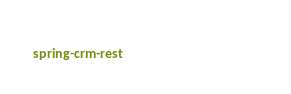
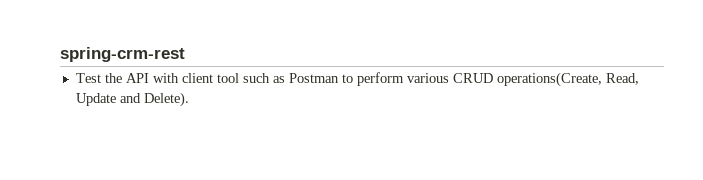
(123, 54) none -> [75,72,639,87] [75,92,189,107] // Test the API with client tool such as Postman to perform various CRUD operations(Create, Read, Update and Delete).

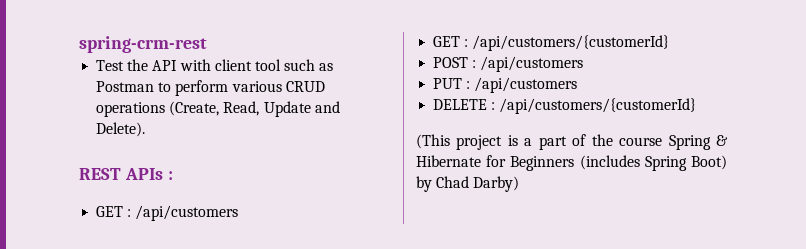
[496,72,602,87] operations(Create, -> [96,101,220,117] operations (Create,
(189, 99) none -> [79,168,173,180] [96,205,239,221] [433,35,670,51] [433,56,584,72] [433,77,578,93] [433,98,697,114] [416,134,728,150] [416,155,727,171] [416,176,520,192] // REST APIs : // GET : /api/customers // GET : /api/customers/{customerId} // POST : /api/customers // PUT : /api/customers // DELETE : /api/customers/{customerId} // (This project is a part of the course Spring & Hibernate for Beginners (includes Spring Boot) by Chad Darby)

